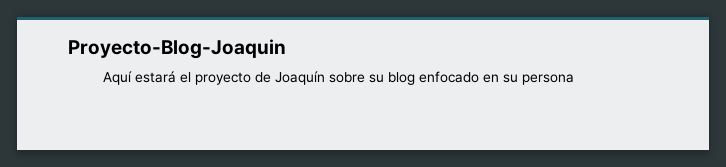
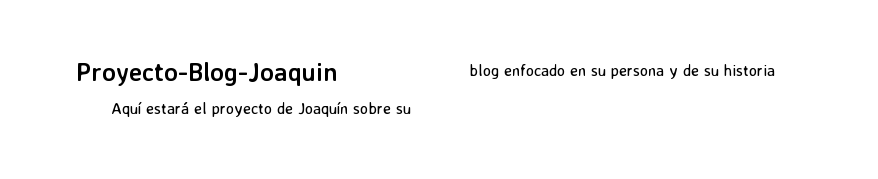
(574, 79) none -> [669,64,775,79] y de su historia

